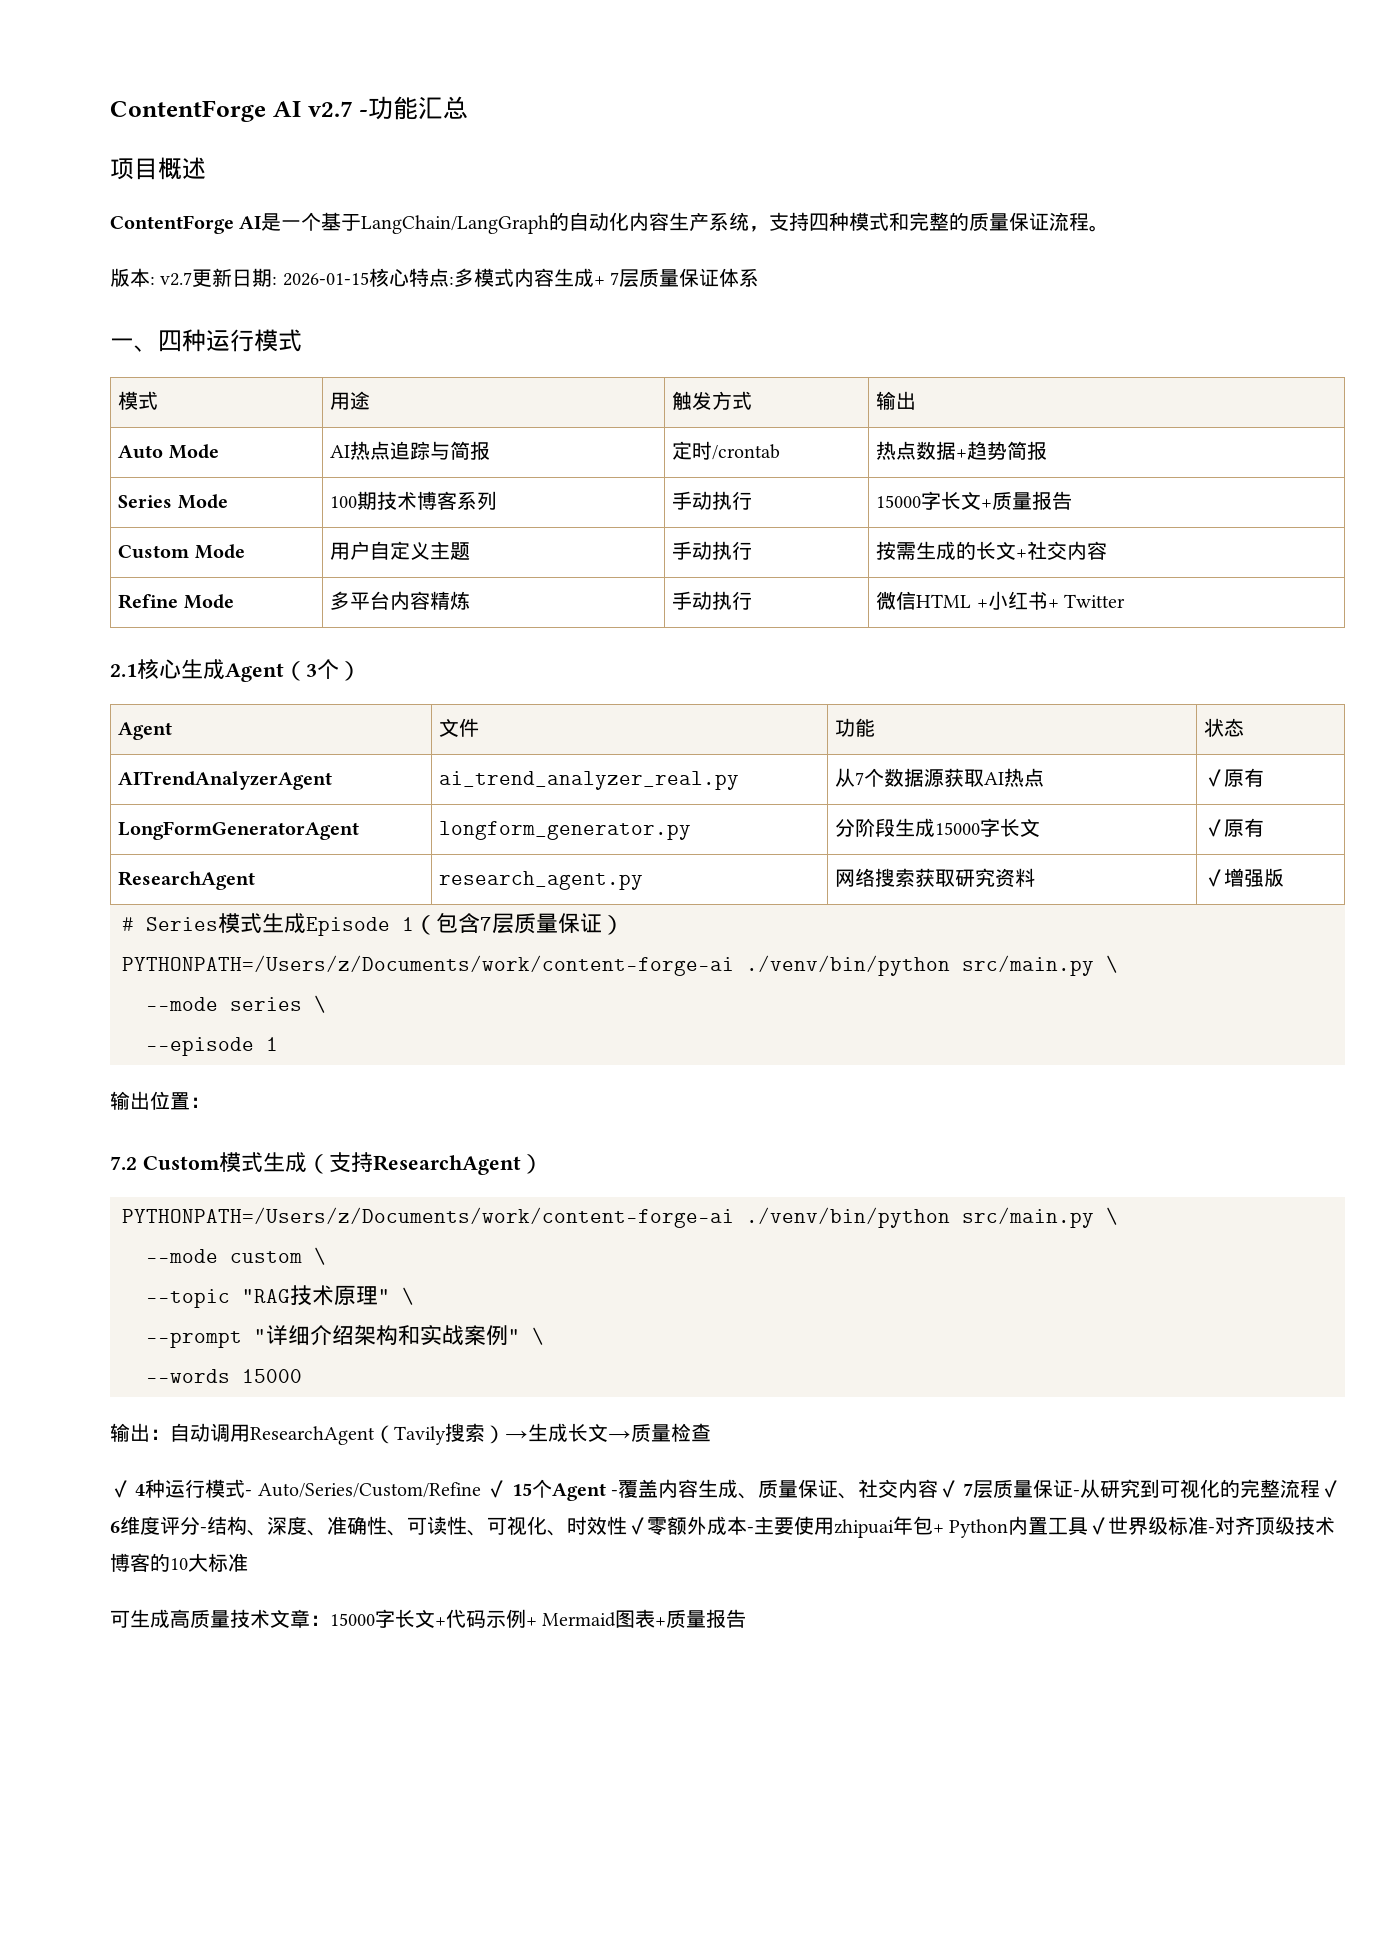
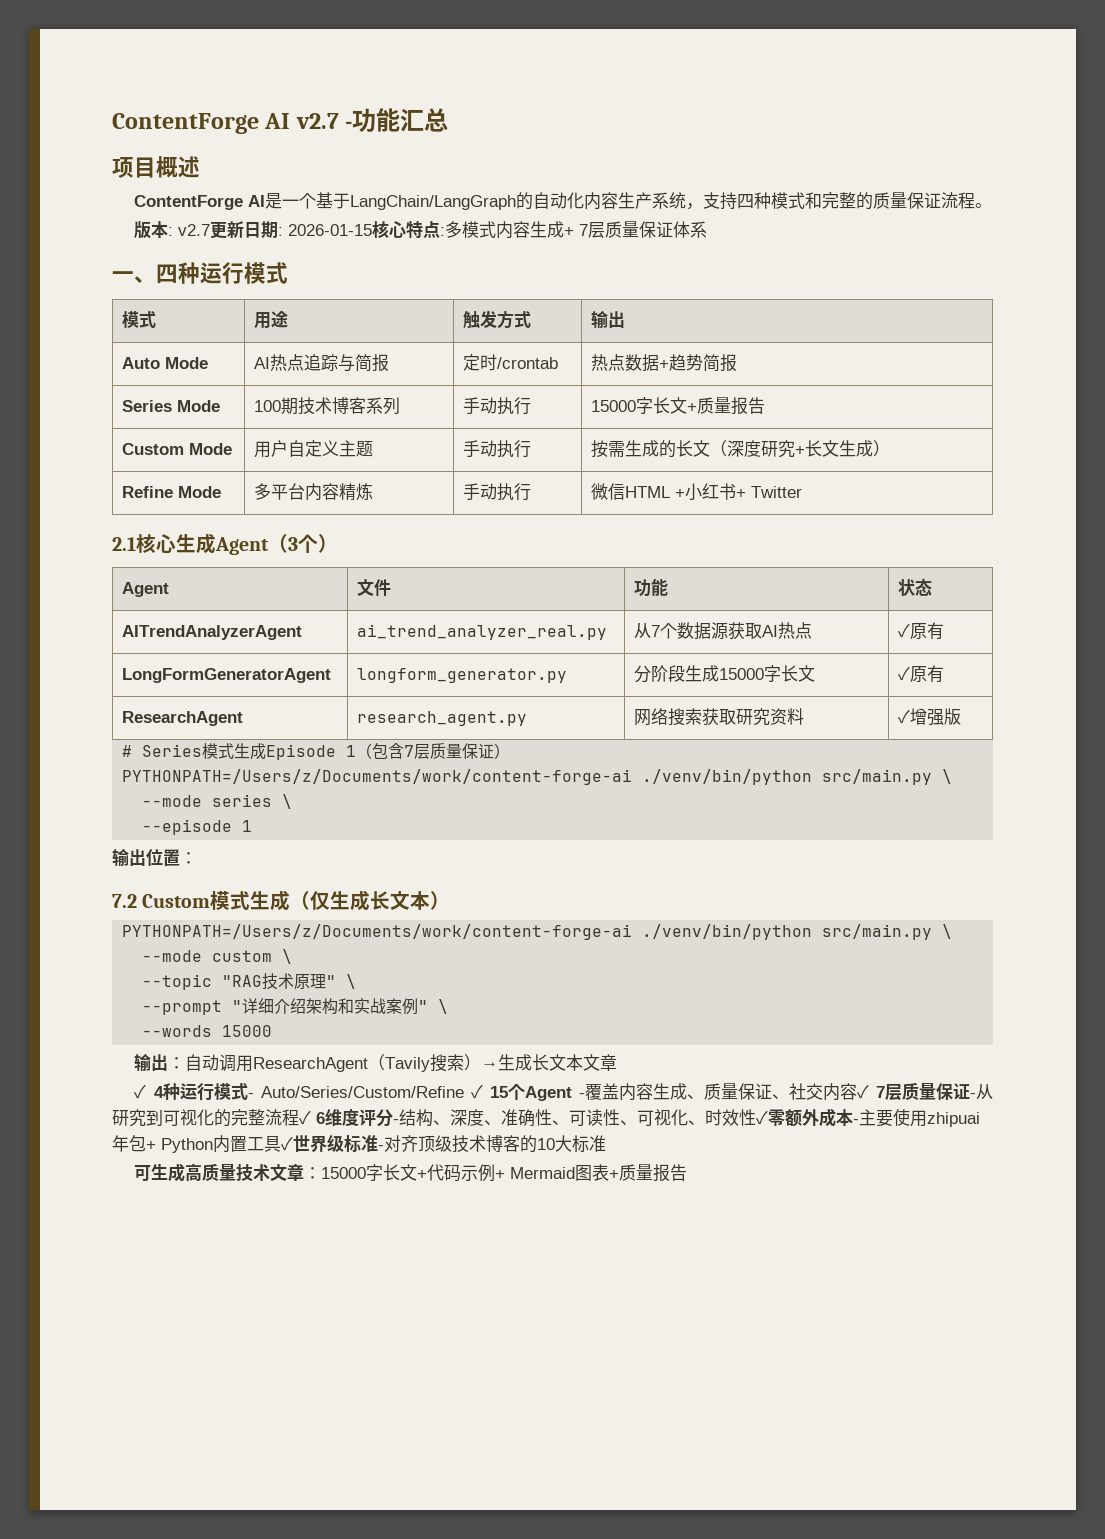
[1016,541,1108,560] +社交内容 -> [709,440,890,458] （深度研究+长文生成）
[328,1152,521,1175] 支持ResearchAgent -> [310,890,431,911] 仅生成长文本
[608,1423,711,1442] →质量检查 -> [566,1054,618,1071] 本文章

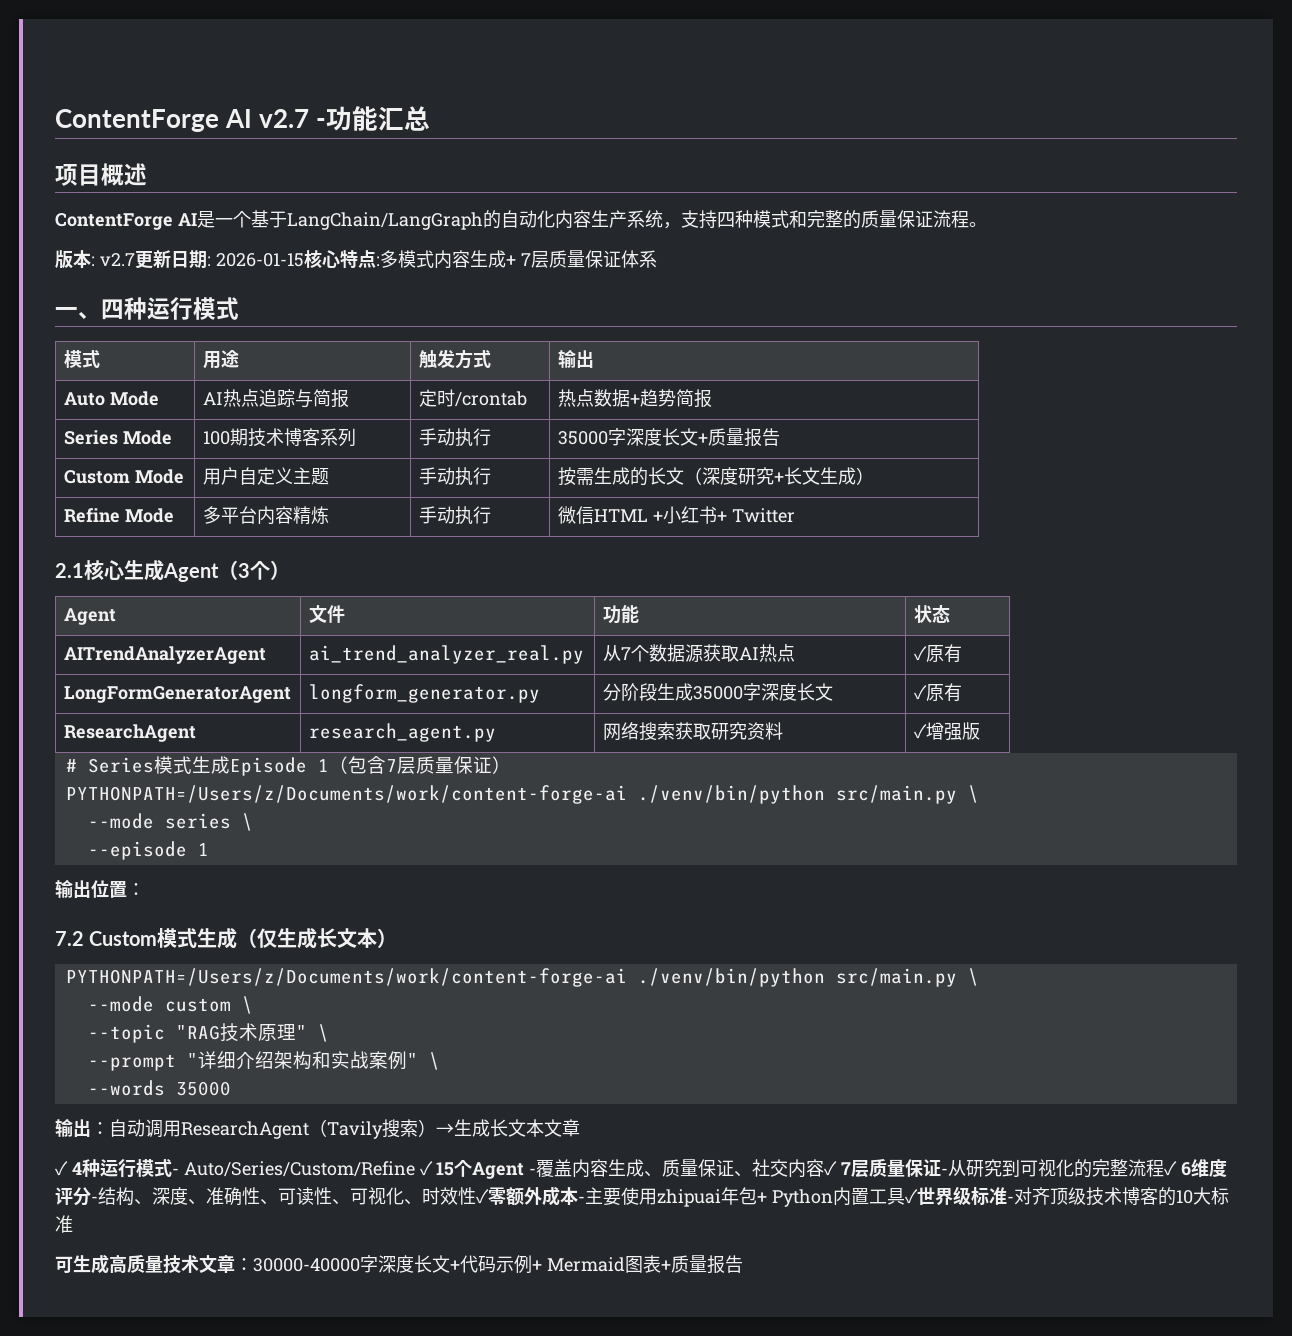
[590,397,653,414] 15000字 -> [557,428,662,446] 35000字深度
[718,665,781,682] 15000字 -> [692,683,797,701] 35000字深度
[222,1025,273,1037] 15000 -> [175,1081,231,1096] 35000
[321,1164,384,1181] 15000字 -> [253,1255,414,1273] 30000-40000字深度

